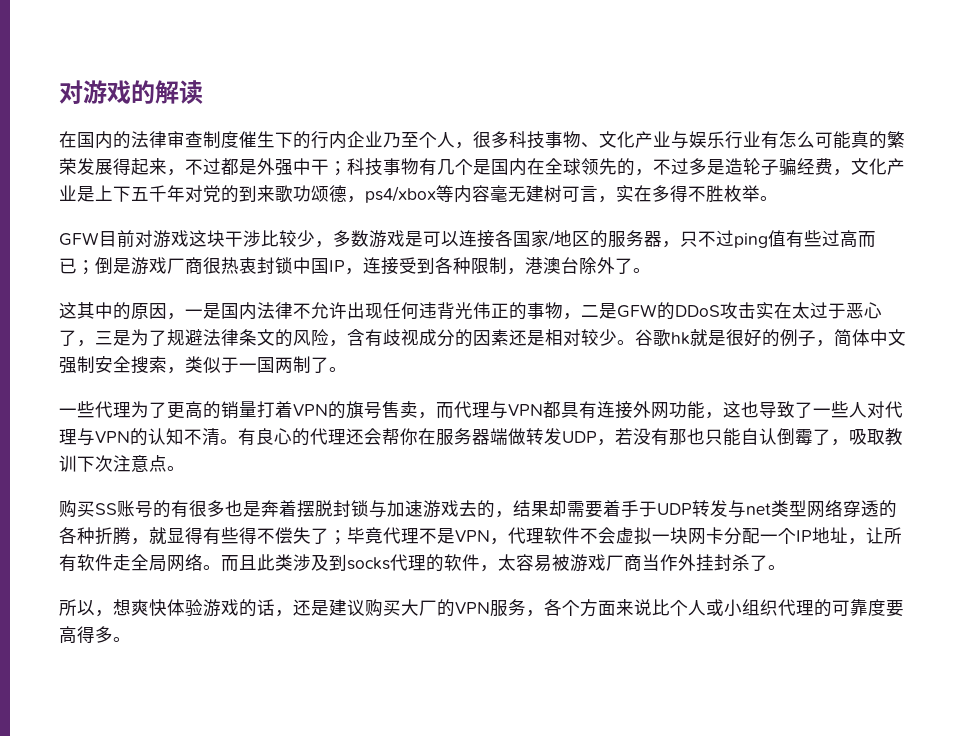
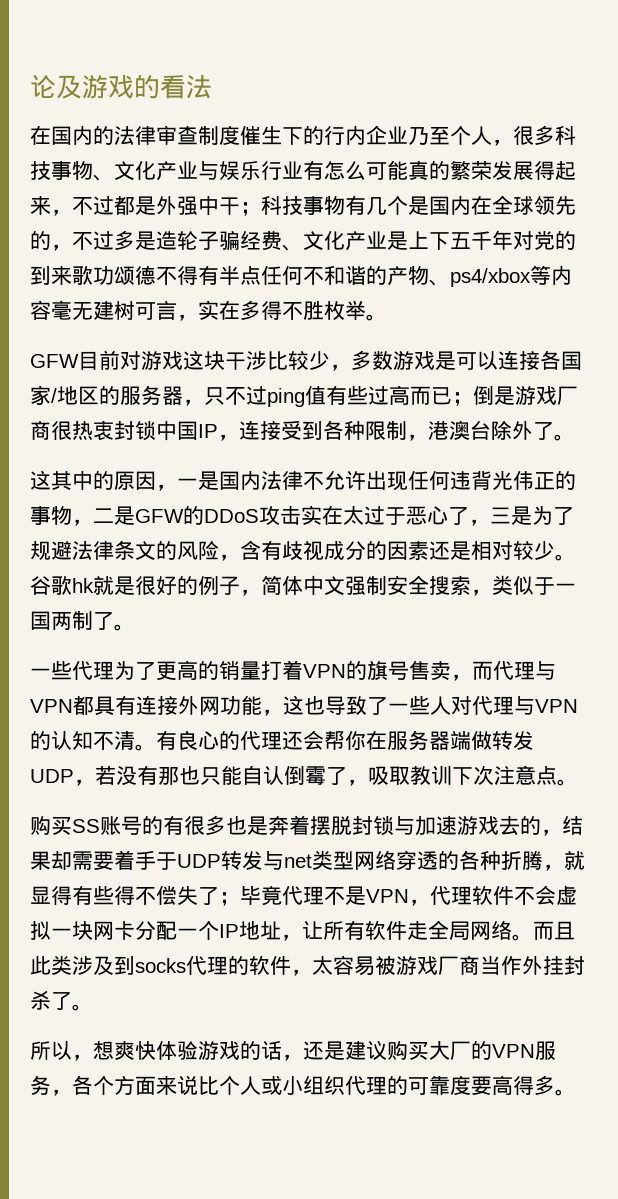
[59,80,203,104] 对游戏的解读 -> [30,74,212,99] 论及游戏的看法
[833,169,851,176] ， -> [282,244,303,251] 、
[347,196,365,203] ， -> [156,265,450,286] 不得有半点任何不和谐的产物、

